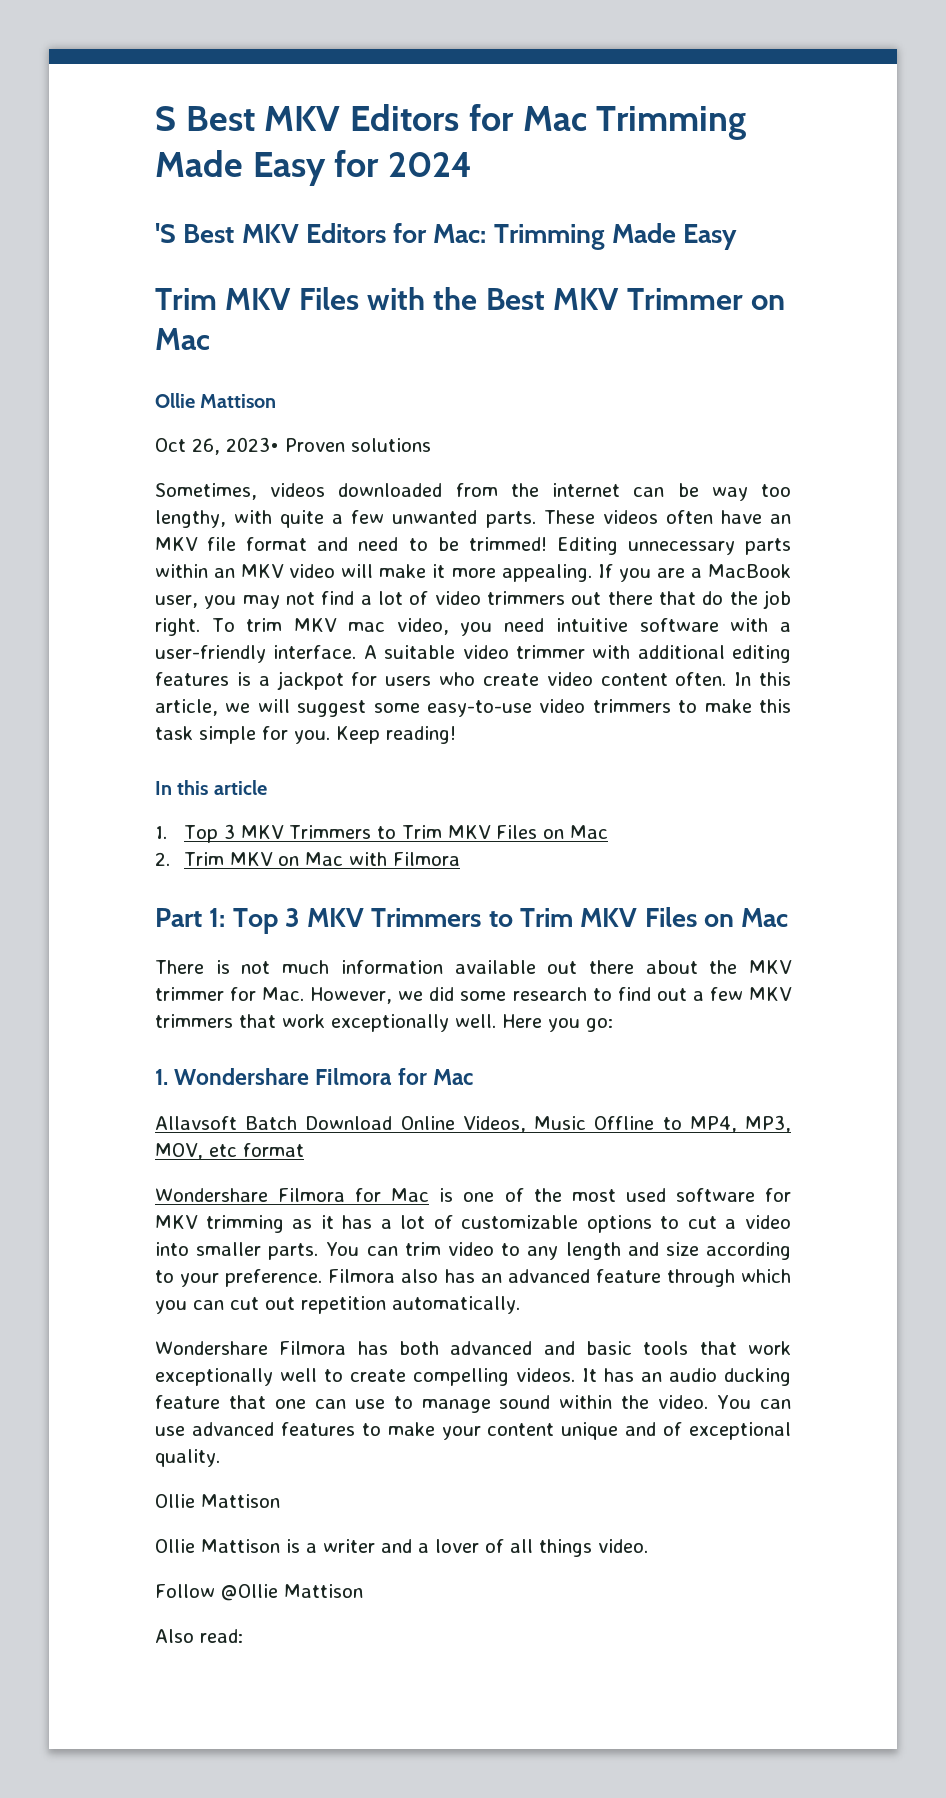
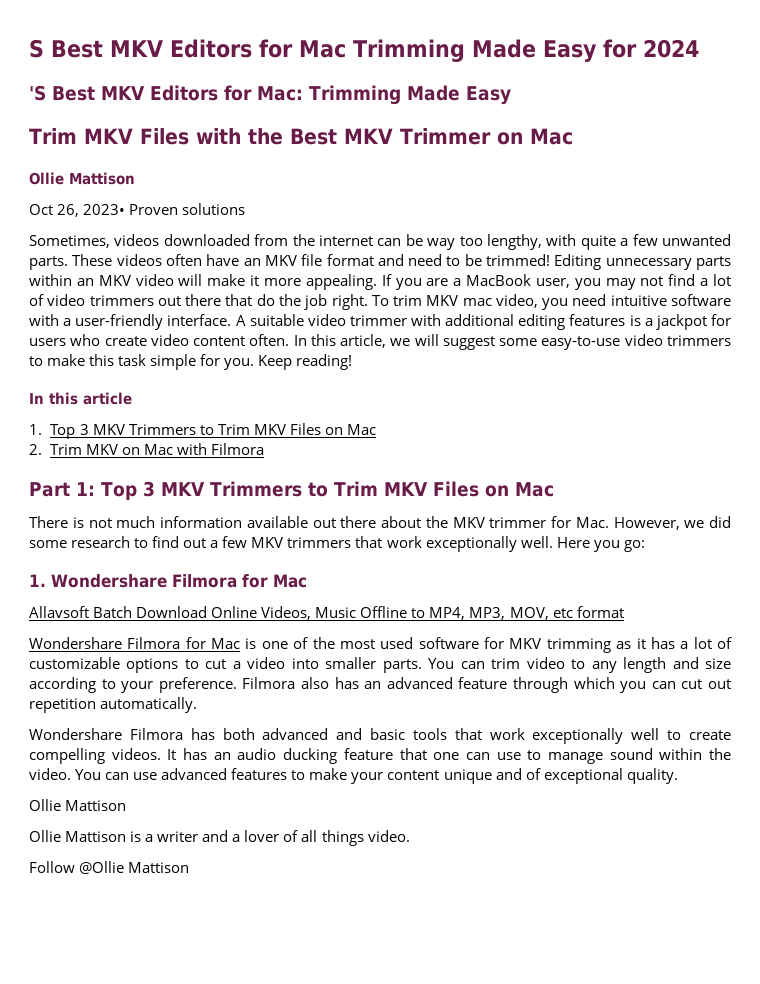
[155,1629,243,1643] // Also read: -> (190, 867) none

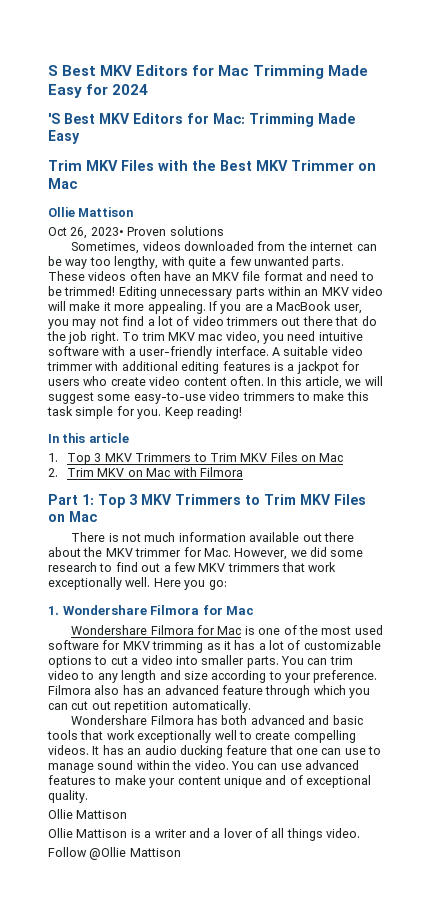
[29,606,624,620] // Allavsoft Batch Download Online Videos, Music Offline to MP4, MP3, MOV, etc format -> (255, 610) none

